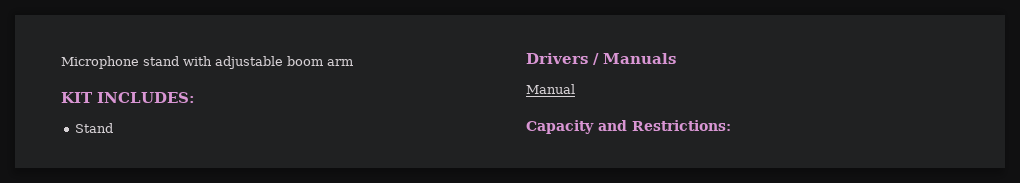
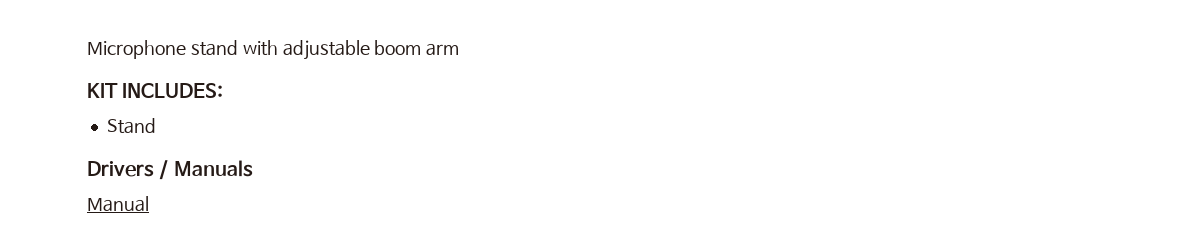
[526,120,731,134] // Capacity and Restrictions: -> (149, 204) none

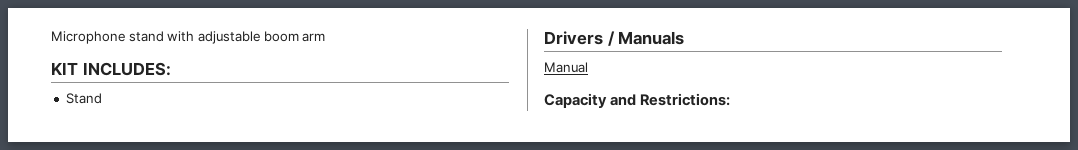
(149, 204) none -> [544,93,731,108] // Capacity and Restrictions:

